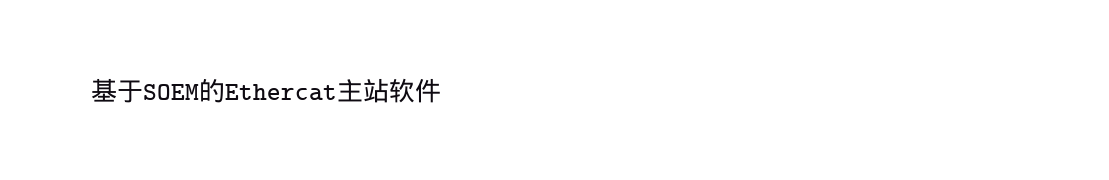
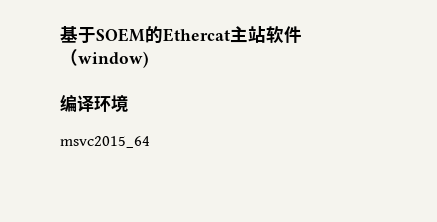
(441, 90) none -> [60,49,149,68] [60,94,128,112] [60,136,150,148] （window) // 编译环境 // msvc2015_64

